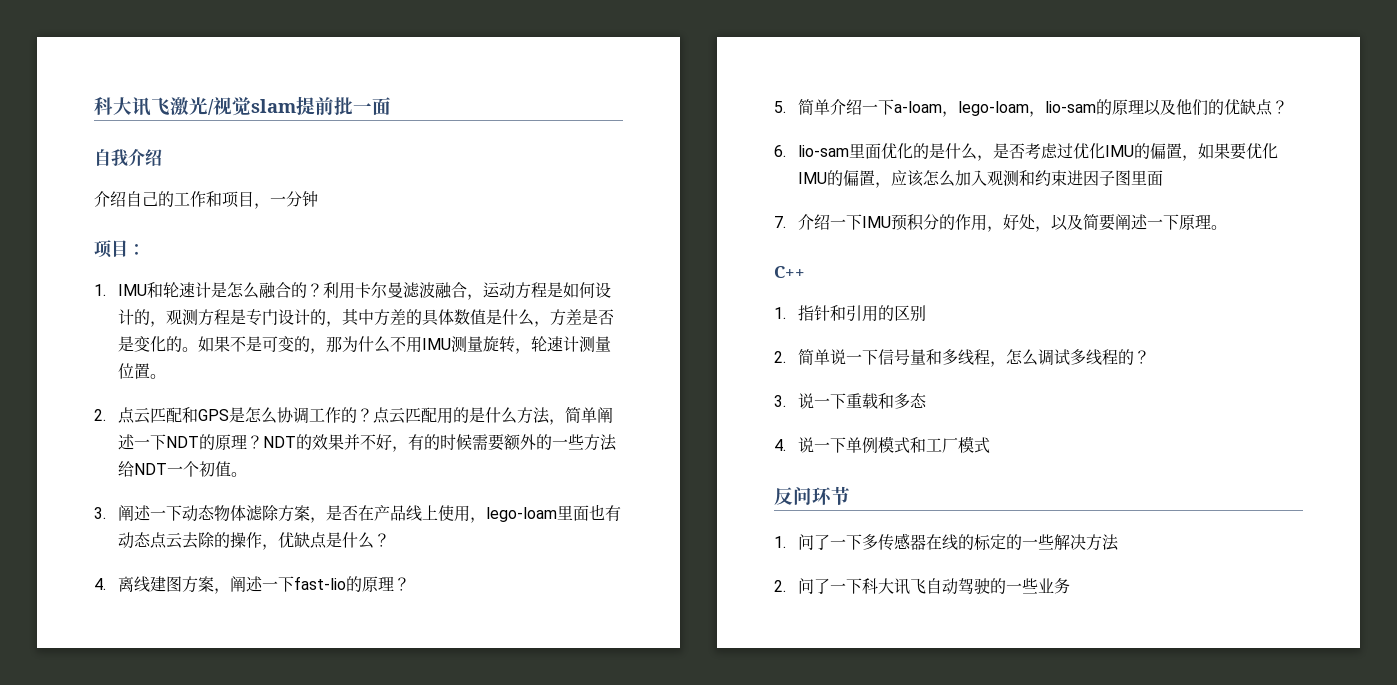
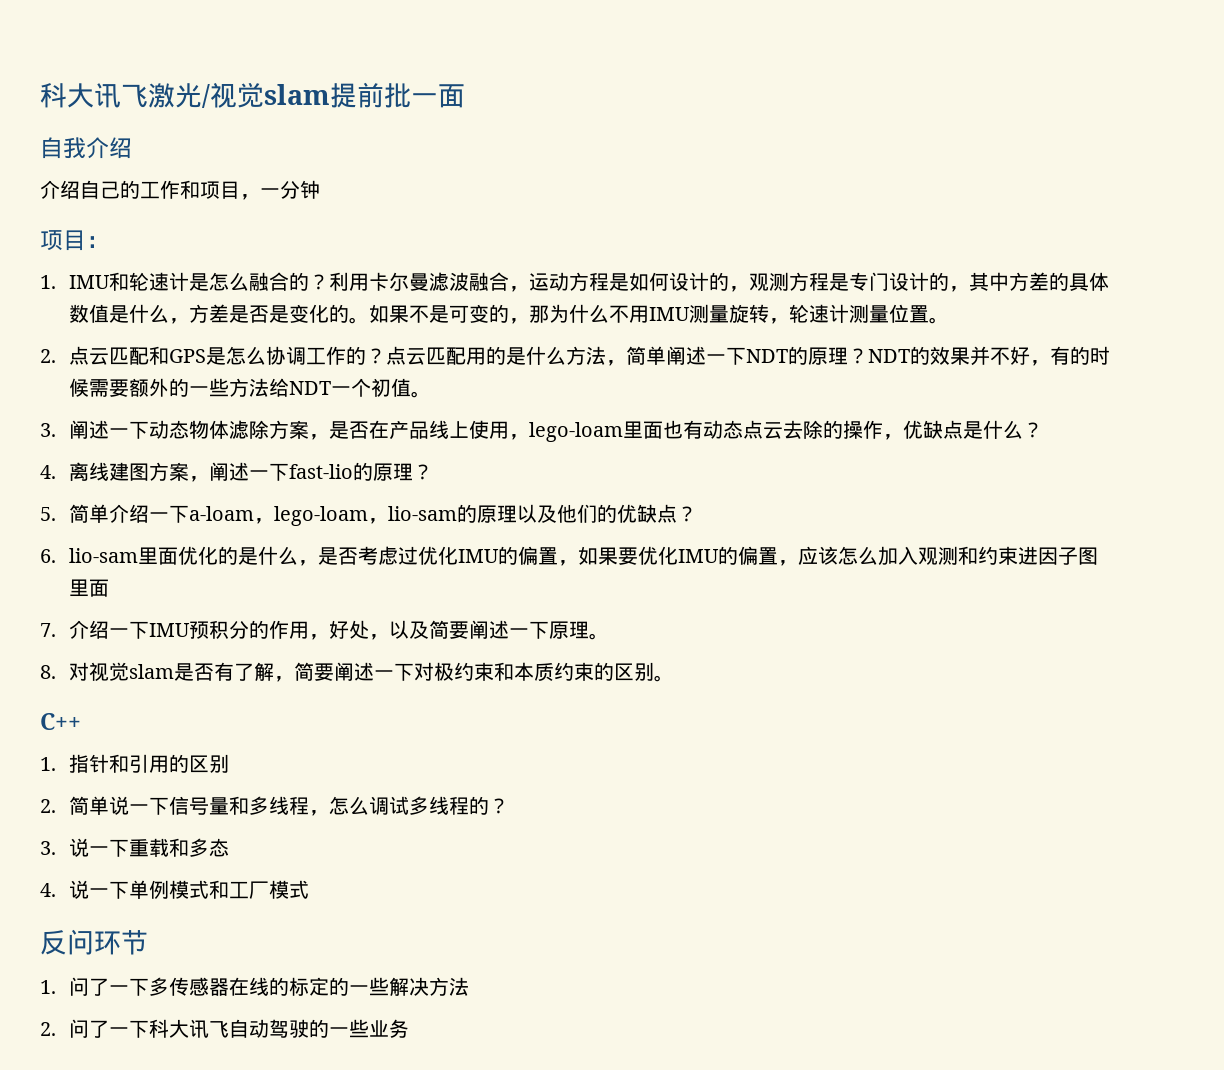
(1228, 227) none -> [40,662,675,682] // 8.对视觉slam是否有了解，简要阐述一下对极约束和本质约束的区别。

